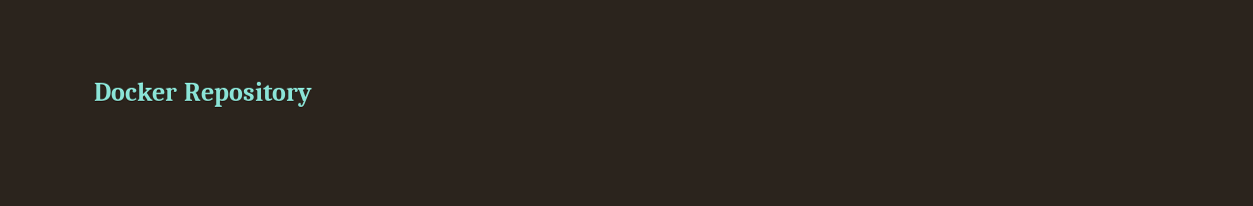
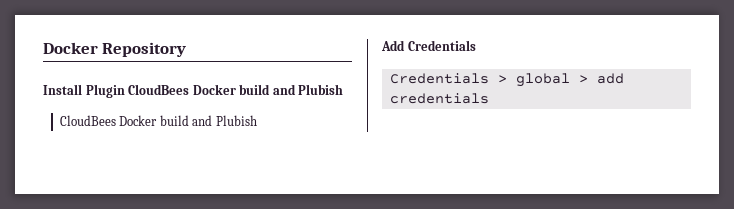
(314, 94) none -> [43,84,344,98] [59,115,257,126] [381,40,476,51] [389,73,624,87] [389,93,489,104] // Install Plugin CloudBees Docker build and Plubish // CloudBees Docker build and Plubish // Add Credentials // Credentials > global > add credentials

